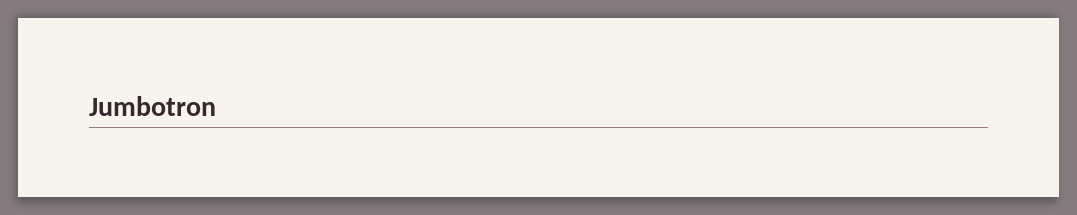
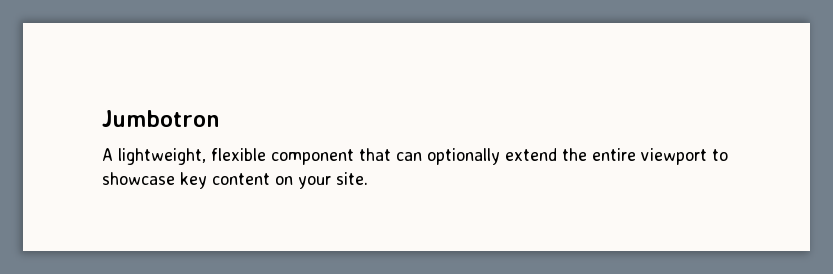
(216, 106) none -> [102,148,728,165] [102,172,368,189] // A lightweight, flexible component that can optionally extend the entire viewport to showcase key content on your site.

